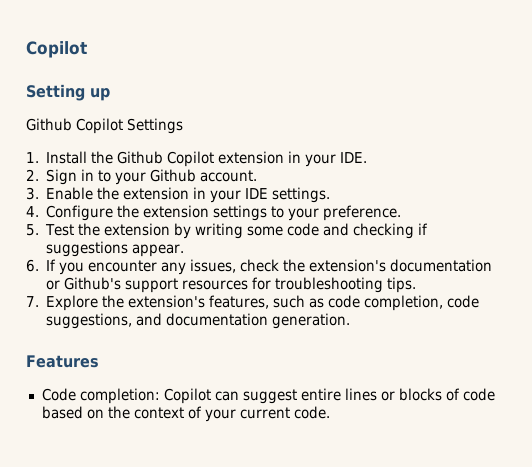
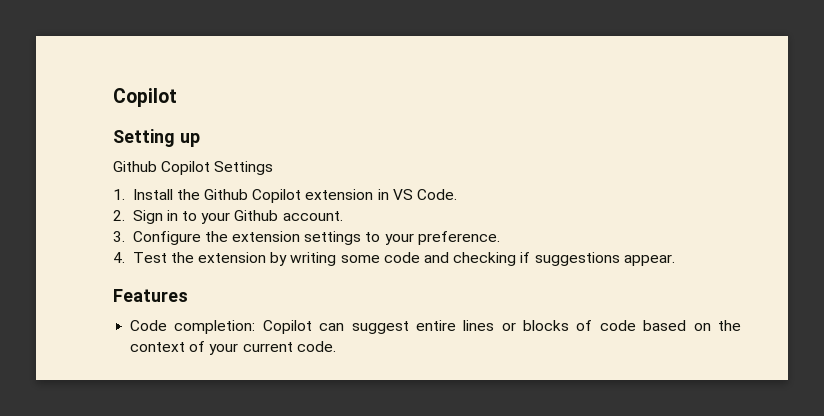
[305,152,368,167] your IDE. -> [392,189,458,200] VS Code.
[46,187,331,203] [26,206,39,217] Enable the extension in your IDE settings. // 4. -> (125, 236) none
[26,224,39,236] 5. -> [113,252,125,263] 4.
[26,259,493,275] [46,277,417,293] [26,295,480,311] [46,313,351,329] // 6. If you encounter any issues, check the extension's documentation or Github's support resources for troubleshooting tips. // 7. Explore the extension's features, such as code completion, code suggestions, and documentation generation. -> (675, 260) none

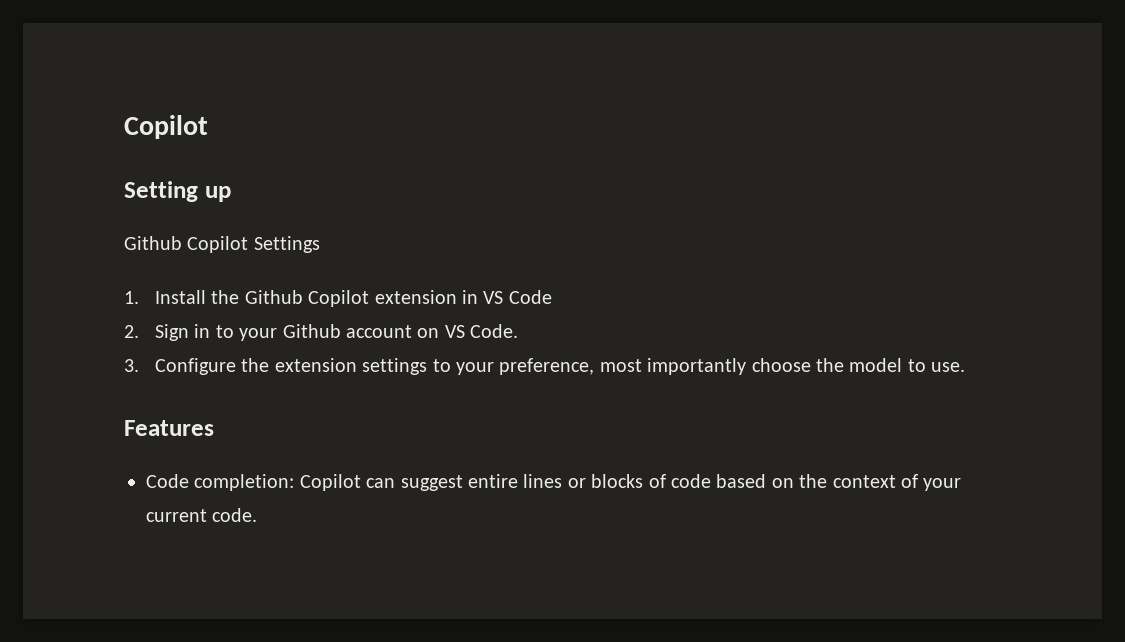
[417,189,458,200] Code. -> [508,290,552,304] Code
[282,211,343,221] account. -> [345,324,519,338] account on VS Code.
[417,231,500,245] [113,252,675,266] preference. // 4. Test the extension by writing some code and checking if suggestions appear. -> [499,358,966,375] preference, most importantly choose the model to use.

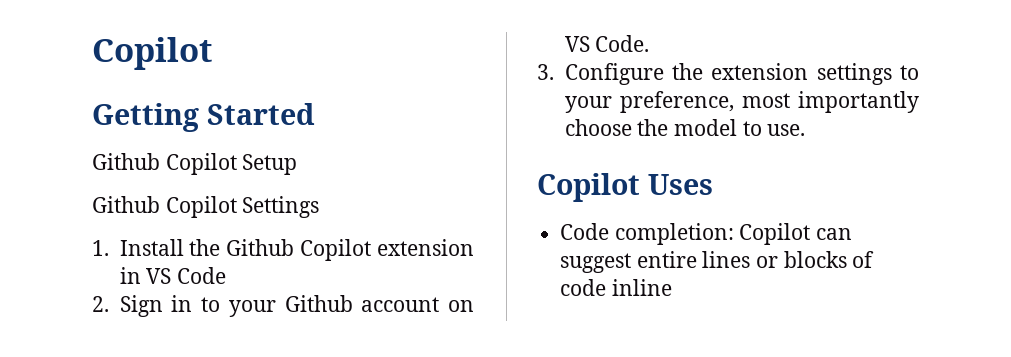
[124,181,231,202] Setting up -> [92,103,315,132] [92,153,298,175] Getting Started // Github Copilot Setup
[124,420,214,436] Features -> [537,173,713,202] Copilot Uses
[716,474,962,491] [146,508,258,522] based on the context of your current code. -> [611,279,672,296] inline

